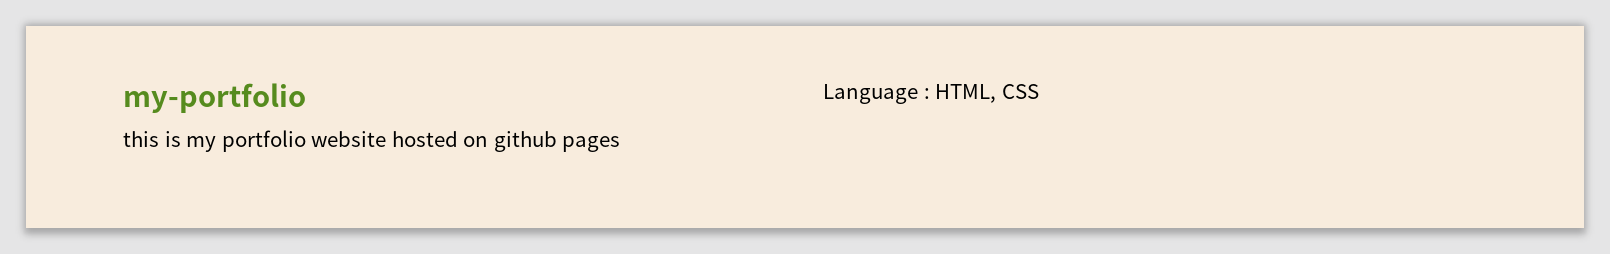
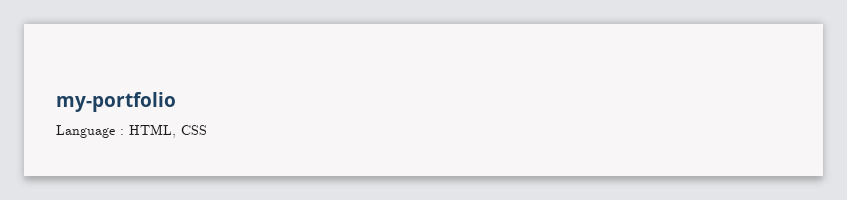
[123,130,621,152] // this is my portfolio website hosted on github pages -> (176, 102) none

